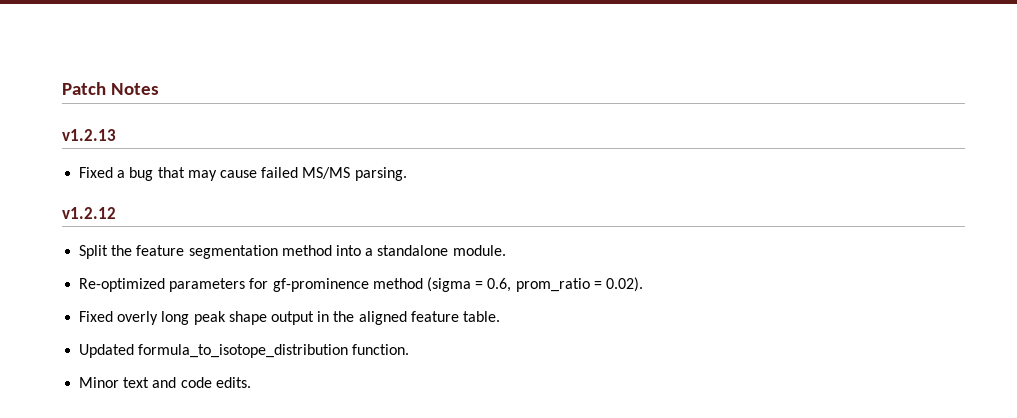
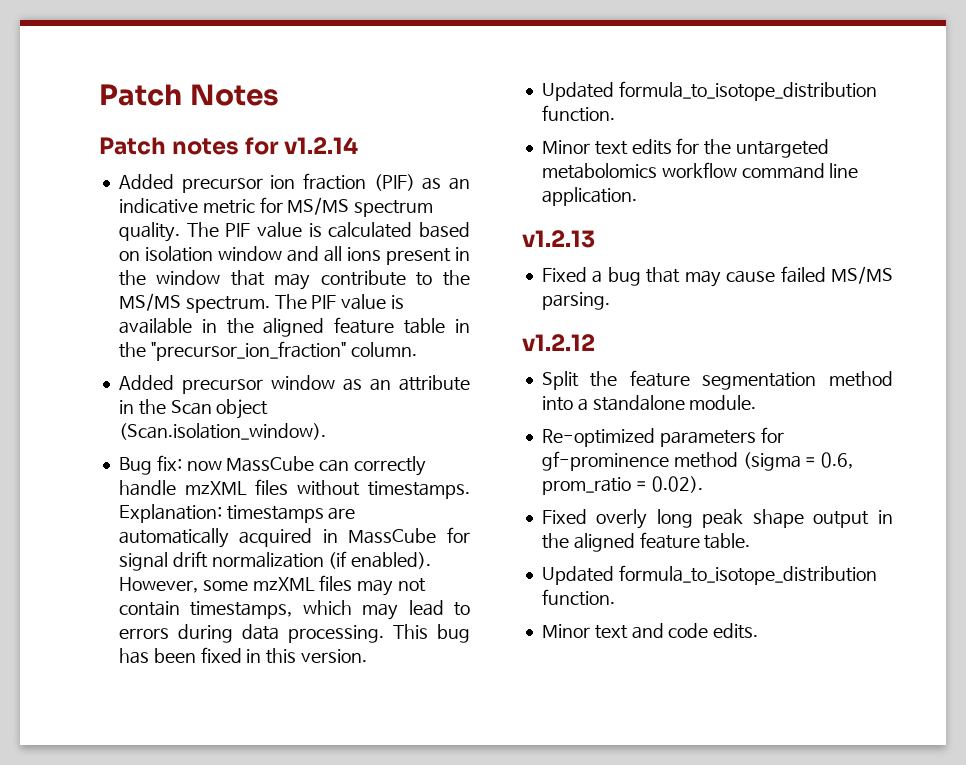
(160, 89) none -> [99,137,359,155] [118,173,471,193] [118,197,434,217] [118,222,471,242] [118,246,470,265] [118,270,471,290] [118,293,405,313] [118,317,471,337] [118,341,417,361] [118,375,470,394] [118,399,269,419] [118,423,326,440] [118,455,427,476] [118,479,471,499] [118,504,356,523] [118,527,471,548] [118,551,432,571] [118,575,427,596] [118,600,470,620] [118,624,470,643] [118,647,368,664] [541,81,877,101] [541,105,615,122] [541,138,830,158] [541,162,859,179] [541,187,637,206] // Patch notes for v1.2.14 // Added precursor ion fraction (PIF) as an indicative metric for MS/MS spectrum quality. The PIF value is calculated based on isolation window and all ions present in the window that may contribute to the MS/MS spectrum. The PIF value is available in the aligned feature table in the "precursor_ion_fraction" column. // Added precursor window as an attribute in the Scan object (Scan.isolation_window). // Bug fix: now MassCube can correctly handle mzXML files without timestamps. Explanation: timestamps are automatically acquired in MassCube for signal drift normalization (if enabled). However, some mzXML files may not contain timestamps, which may lead to errors during data processing. This bug has been fixed in this version. // Updated formula_to_isotope_distribution function. // Minor text edits for the untargeted metabolomics workflow command line application.

